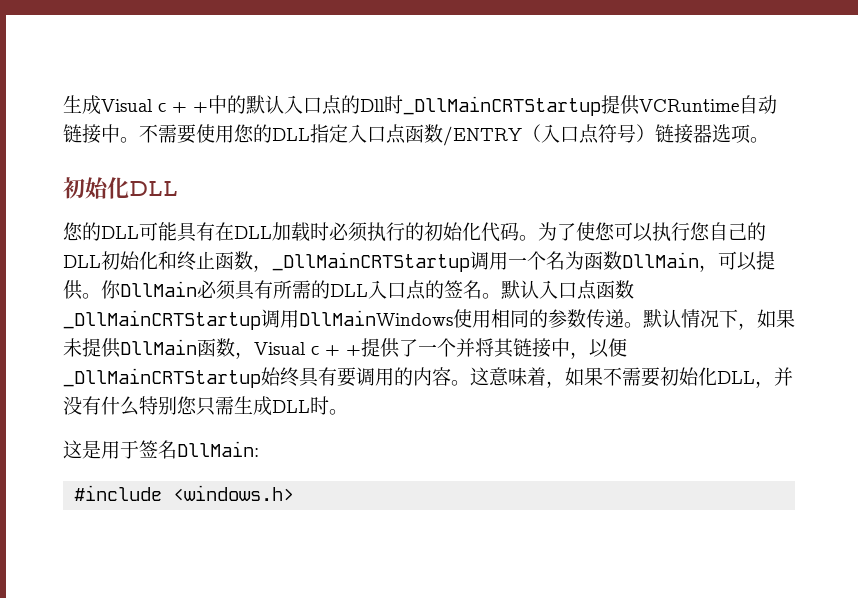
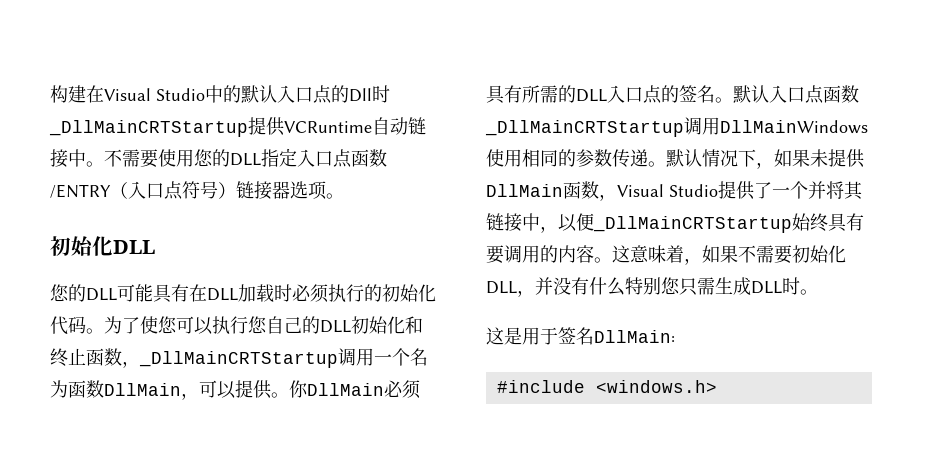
[63,95,208,115] 生成Visual c + + -> [50,85,205,103] 构建在Visual Studio
[311,345,361,356] c + + -> [669,184,718,197] Studio

